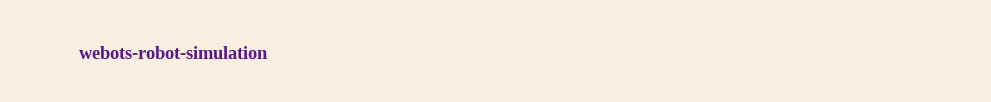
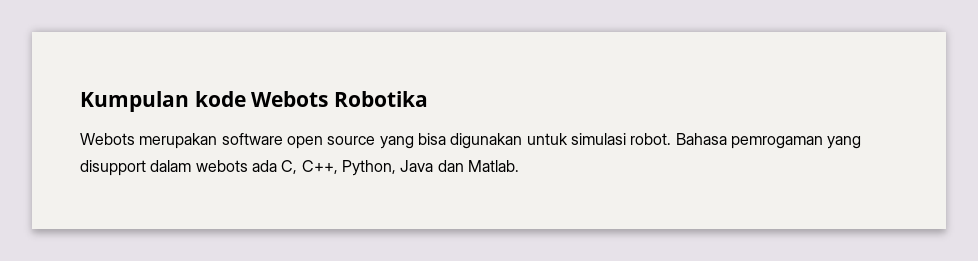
[79,46,268,59] webots-robot-simulation -> [80,91,428,112] [80,133,862,149] [80,160,519,176] Kumpulan kode Webots Robotika // Webots merupakan software open source yang bisa digunakan untuk simulasi robot. Bahasa pemrogaman yang disupport dalam webots ada C, C++, Python, Java dan Matlab.

